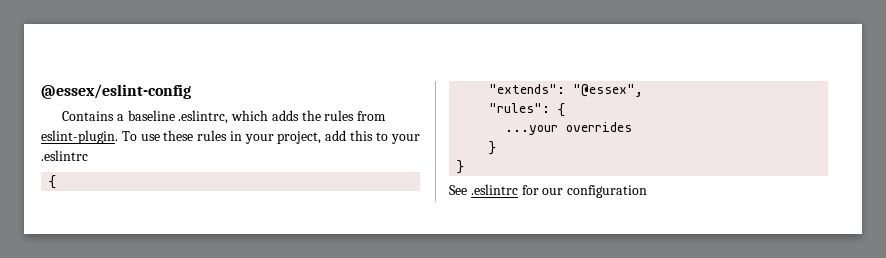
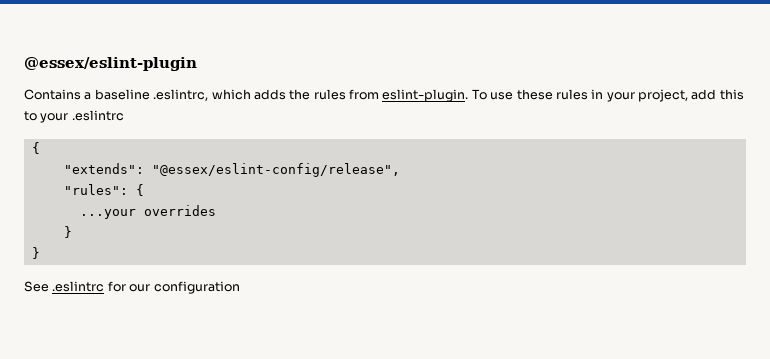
[41,84,191,99] @essex/eslint-config -> [24,57,197,71] @essex/eslint-plugin
[573,84,644,97] "@essex", -> [151,163,400,177] "@essex/eslint-config/release",

